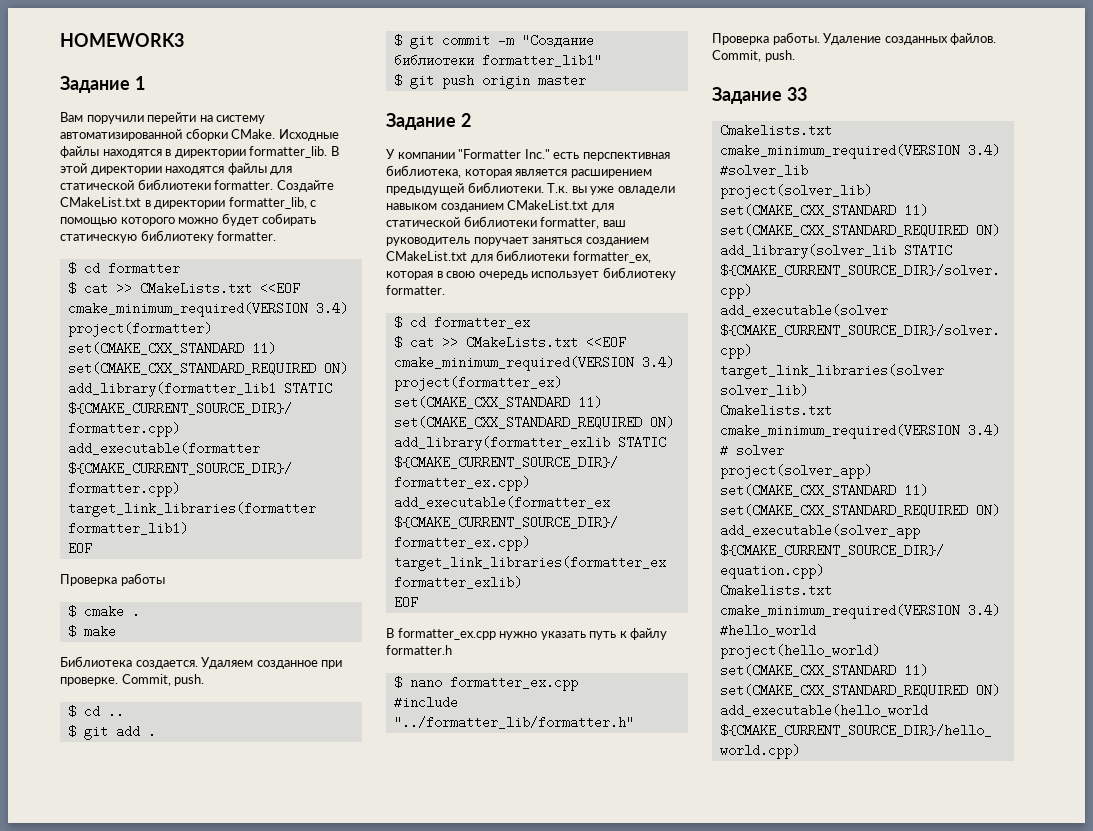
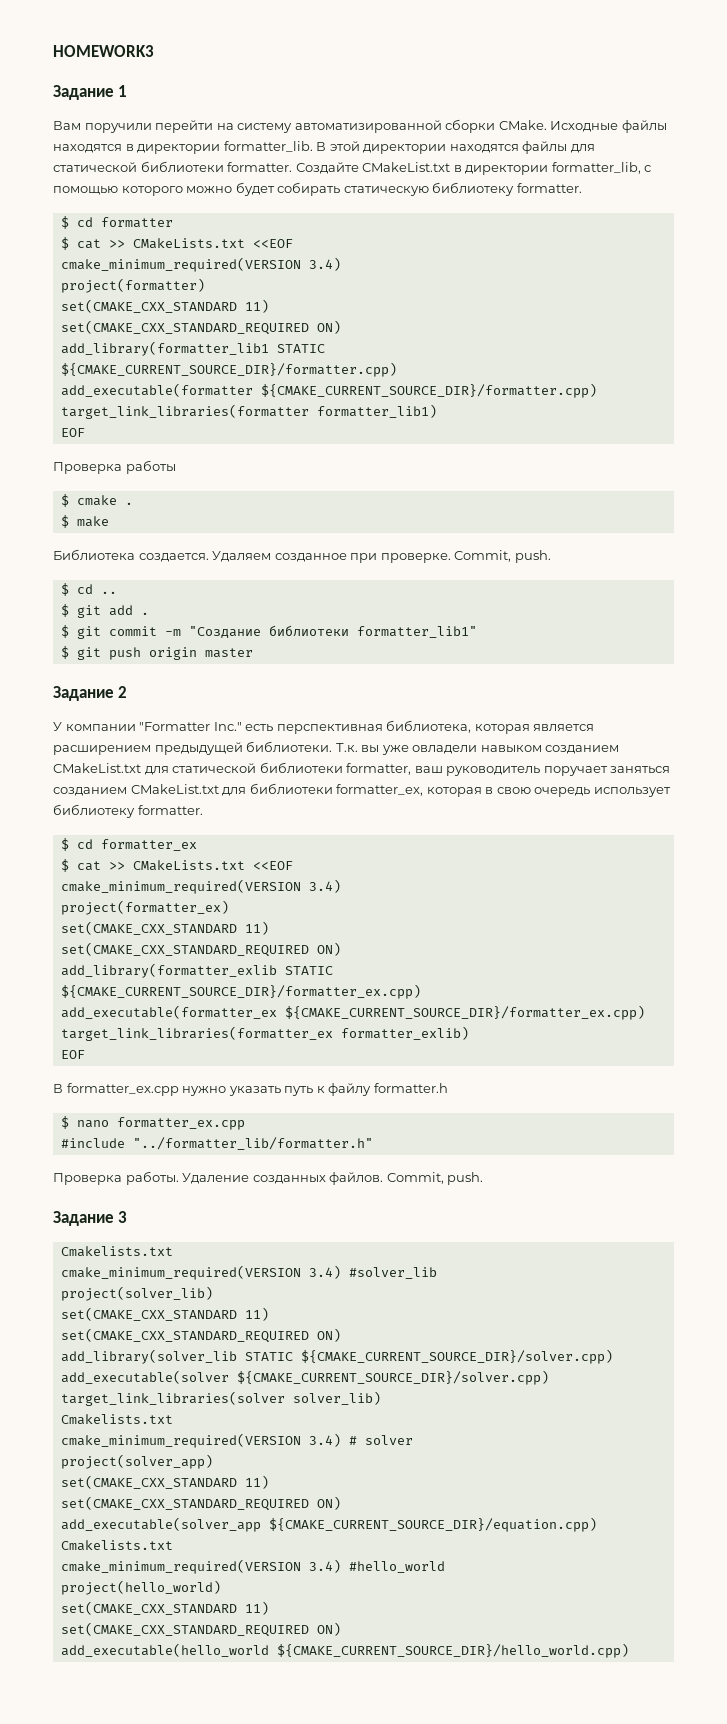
[786,87,807,101] 33 -> [118,1211,128,1223] 3

